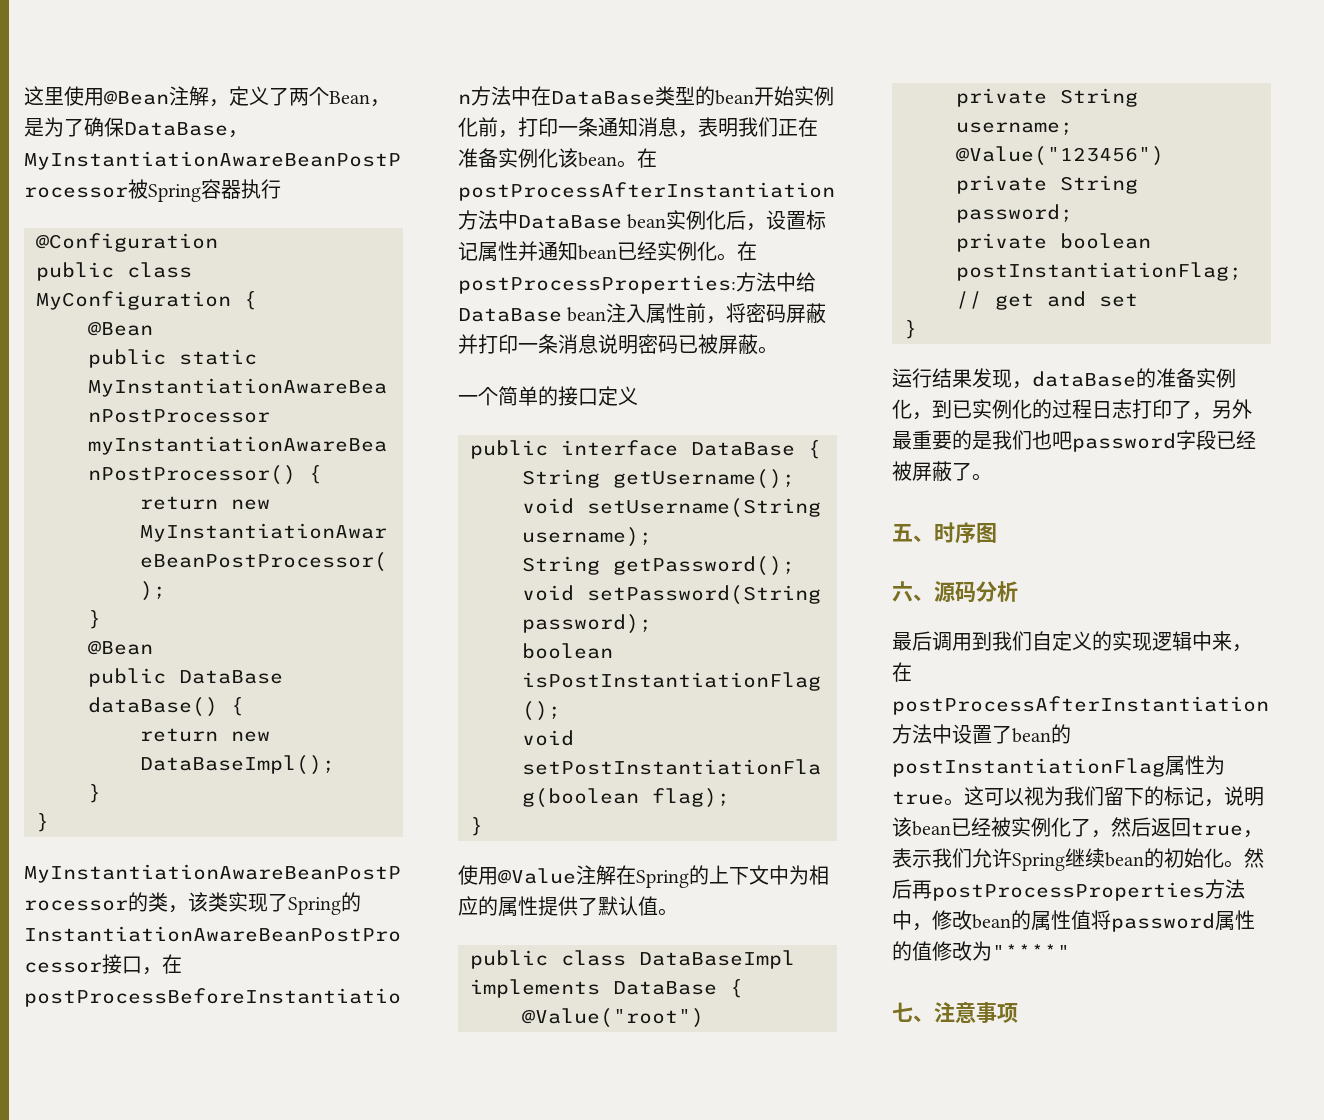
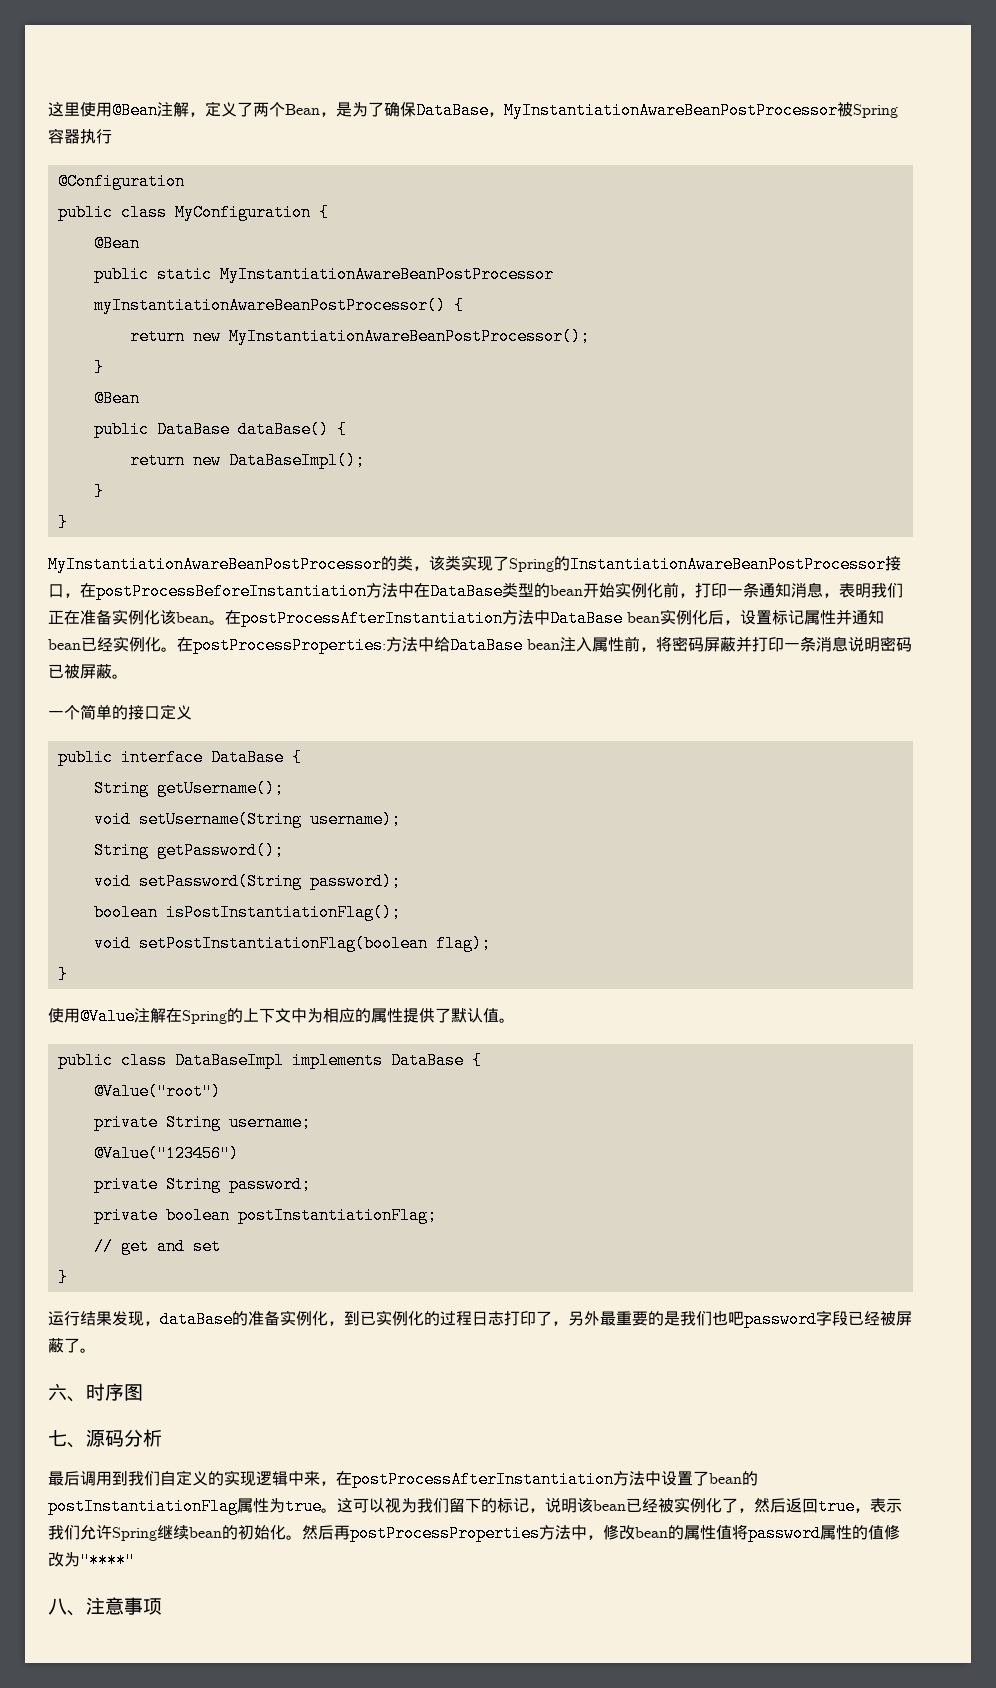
[892,524,913,542] 五 -> [48,1383,67,1401] 六
[892,581,913,602] 六 -> [48,1430,67,1447] 七
[892,1002,913,1022] 七 -> [48,1598,67,1615] 八

